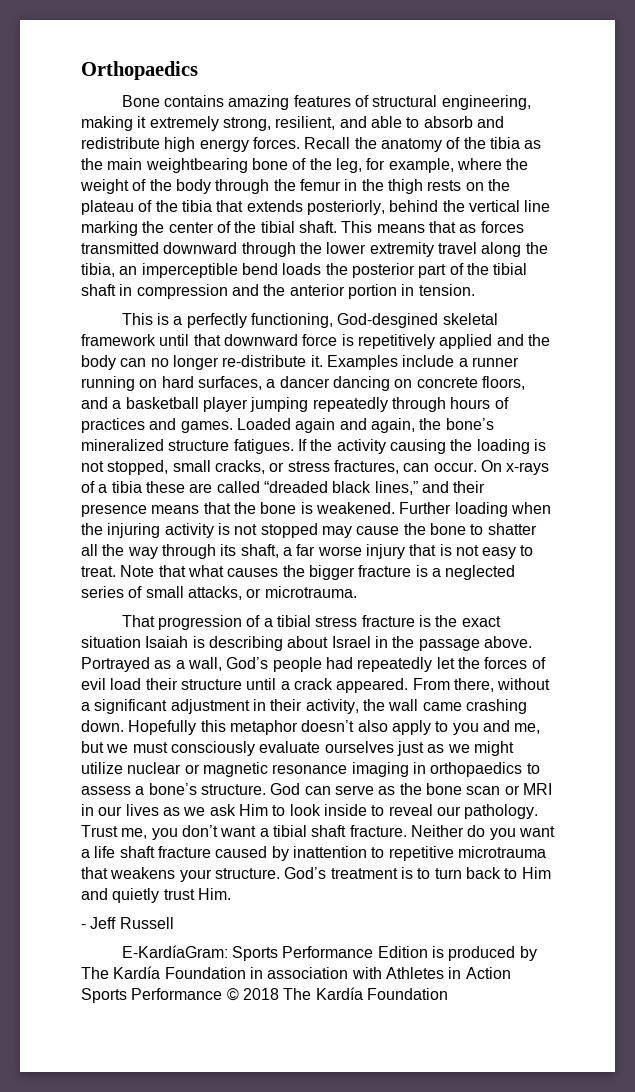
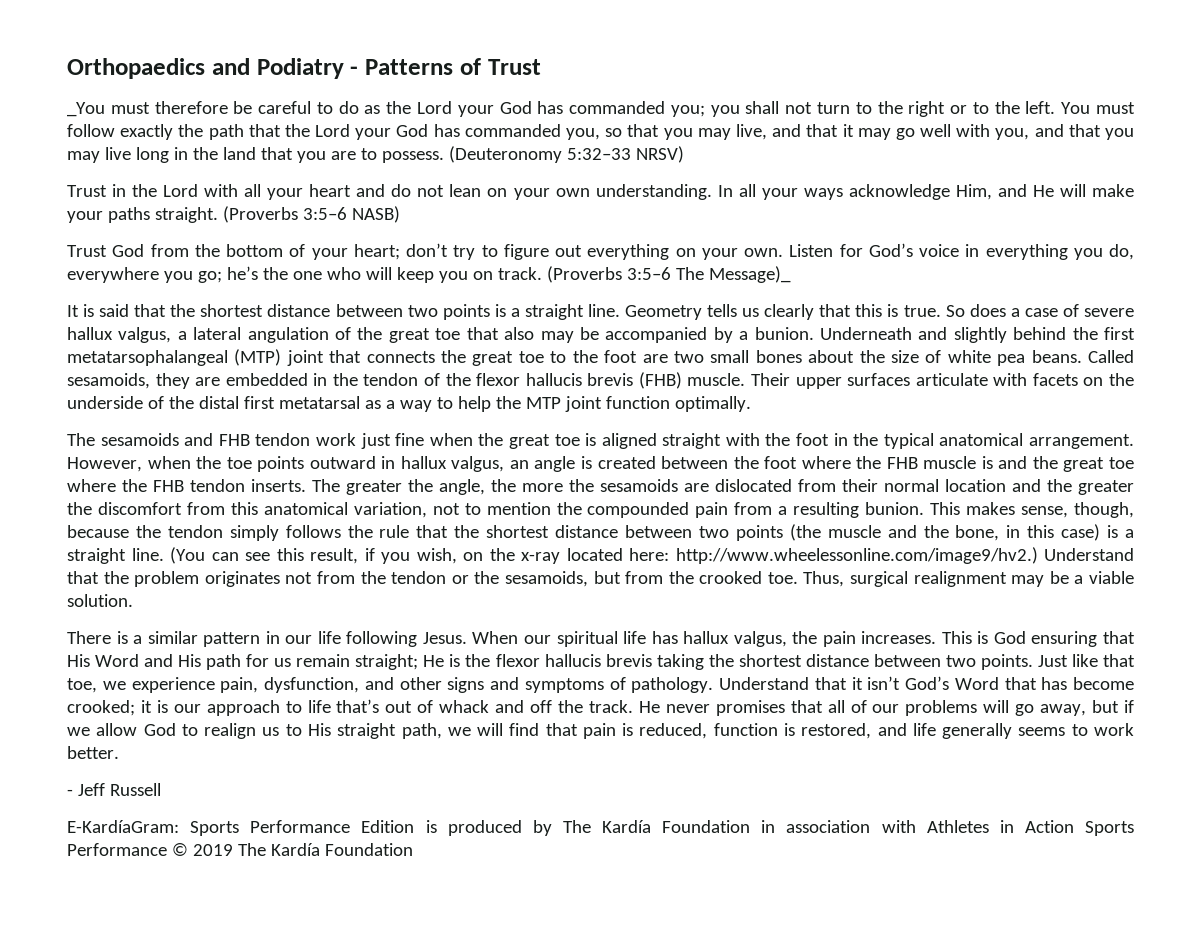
[121,95,531,110] [81,116,504,131] [81,137,542,152] [81,158,529,173] [80,179,510,194] [81,200,551,215] [81,221,524,236] [81,242,548,257] [81,263,528,278] [81,284,475,299] [121,313,498,328] [81,334,550,349] [81,355,519,370] [81,376,525,391] [81,397,509,412] [81,418,494,433] [81,439,546,454] [81,460,550,475] [81,481,486,495] [81,502,551,517] [81,523,537,538] [81,544,534,559] [81,565,516,580] [81,586,357,600] [121,615,501,630] [81,636,532,651] [81,657,546,672] [81,678,551,693] [81,699,527,714] [81,720,541,735] [81,741,514,756] [81,762,540,777] [81,783,552,795] [81,804,539,819] [81,825,555,840] [81,846,546,861] [81,867,551,882] [81,888,231,903] // Bone contains amazing features of structural engineering, making it extremely strong, resilient, and able to absorb and redistribute high energy forces. Recall the anatomy of the tibia as the main weightbearing bone of the leg, for example, where the weight of the body through the femur in the thigh rests on the plateau of the tibia that extends posteriorly, behind the vertical line marking the center of the tibial shaft. This means that as forces transmitted downward through the lower extremity travel along the tibia, an imperceptible bend loads the posterior part of the tibial shaft in compression and the anterior portion in tension. // This is a perfectly functioning, God-desgined skeletal framework until that downward force is repetitively applied and the body can no longer re-distribute it. Examples include a runner running on hard surfaces, a dancer dancing on concrete floors, and a basketball player jumping repeatedly through hours of practices and games. Loaded again and again, the bone’s mineralized structure fatigues. If the activity causing the loading is not stopped, small cracks, or stress fractures, can occur. On x-rays of a tibia these are called “dreaded black lines,” and their presence means that the bone is weakened. Further loading when the injuring activity is not stopped may cause the bone to shatter all the way through its shaft, a far worse injury that is not easy to treat. Note that what causes the bigger fracture is a neglected series of small attacks, or microtrauma. // That progression of a tibial stress fracture is the exact situation Isaiah is describing about Israel in the passage above. Portrayed as a wall, God’s people had repeatedly let the forces of evil load their structure until a crack appeared. From there, without a significant adjustment in their activity, the wall came crashing down. Hopefully this metaphor doesn’t also apply to you and me, but we must consciously evaluate ourselves just as we might utilize nuclear or magnetic resonance imaging in orthopaedics to assess a bone’s structure. God can serve as the bone scan or MRI in our lives as we ask Him to look inside to reveal our pathology. Trust me, you don’t want a tibial shaft fracture. Neither do you want a life shaft fracture caused by inattention to repetitive microtrauma that weakens your structure. God’s treatment is to turn back to Him and quietly trust Him. -> [211,58,541,79] [67,101,1136,117] [67,124,1135,140] [67,146,684,163] [67,184,1134,200] [67,206,400,223] [67,243,1134,260] [67,266,791,283] [67,304,1134,320] [67,327,1135,343] [67,349,1134,366] [67,372,1134,389] [67,396,751,412] [67,433,1135,449] [67,456,1134,472] [67,479,1134,495] [67,502,1134,518] [67,524,1134,541] [67,547,1134,564] [67,571,1135,587] [67,594,133,607] [67,631,1135,647] [67,654,1135,670] [67,676,1134,693] [67,699,1135,716] [67,723,1134,739] [67,746,119,759] and Podiatry - Patterns of Trust // _You must therefore be careful to do as the Lord your God has commanded you; you shall not turn to the right or to the left. You must follow exactly the path that the Lord your God has commanded you, so that you may live, and that it may go well with you, and that you may live long in the land that you are to possess. (Deuteronomy 5:32–33 NRSV) // Trust in the Lord with all your heart and do not lean on your own understanding. In all your ways acknowledge Him, and He will make your paths straight. (Proverbs 3:5–6 NASB) // Trust God from the bottom of your heart; don’t try to figure out everything on your own. Listen for God’s voice in everything you do, everywhere you go; he’s the one who will keep you on track. (Proverbs 3:5–6 The Message)_ // It is said that the shortest distance between two points is a straight line. Geometry tells us clearly that this is true. So does a case of severe hallux valgus, a lateral angulation of the great toe that also may be accompanied by a bunion. Underneath and slightly behind the first metatarsophalangeal (MTP) joint that connects the great toe to the foot are two small bones about the size of white pea beans. Called sesamoids, they are embedded in the tendon of the flexor hallucis brevis (FHB) muscle. Their upper surfaces articulate with facets on the underside of the distal first metatarsal as a way to help the MTP joint function optimally. // The sesamoids and FHB tendon work just fine when the great toe is aligned straight with the foot in the typical anatomical arrangement. However, when the toe points outward in hallux valgus, an angle is created between the foot where the FHB muscle is and the great toe where the FHB tendon inserts. The greater the angle, the more the sesamoids are dislocated from their normal location and the greater the discomfort from this anatomical variation, not to mention the compounded pain from a resulting bunion. This makes sense, though, because the tendon simply follows the rule that the shortest distance between two points (the muscle and the bone, in this case) is a straight line. (You can see this result, if you wish, on the x-ray located here: http://www.wheelessonline.com/image9/hv2.) Understand that the problem originates not from the tendon or the sesamoids, but from the crooked toe. Thus, surgical realignment may be a viable solution. // There is a similar pattern in our life following Jesus. When our spiritual life has hallux valgus, the pain increases. This is God ensuring that His Word and His path for us remain straight; He is the flexor hallucis brevis taking the shortest distance between two points. Just like that toe, we experience pain, dysfunction, and other signs and symptoms of pathology. Understand that it isn’t God’s Word that has become crooked; it is our approach to life that’s out of whack and off the track. He never promises that all of our problems will go away, but if we allow God to realign us to His straight path, we will find that pain is reduced, function is restored, and life generally seems to work better.
[242,988,279,1000] 2018 -> [192,844,233,856] 2019

